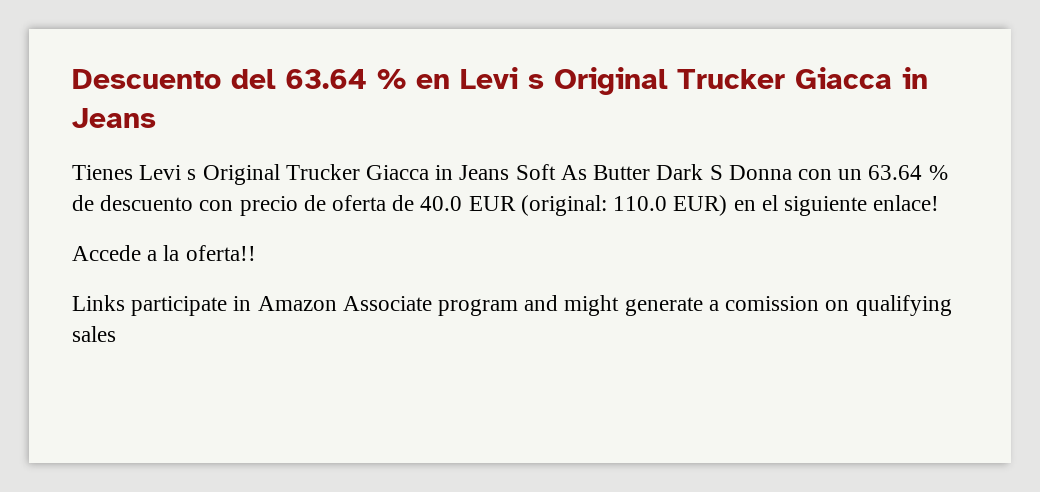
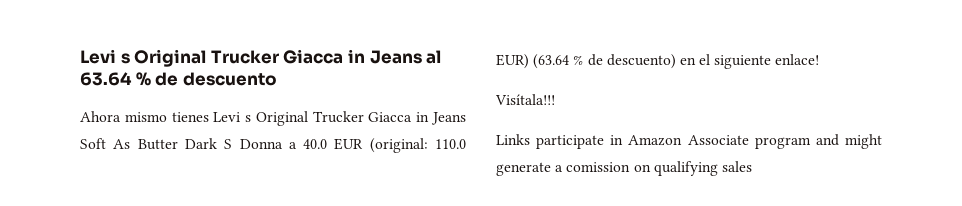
[72,67,928,95] [72,108,156,128] [72,165,133,180] Descuento del 63.64 % en Levi s Original Trucker Giacca in Jeans // Tienes -> [80,49,442,67] [80,72,277,86] [80,111,209,122] Levi s Original Trucker Giacca in Jeans al 63.64 % de descuento // Ahora mismo tienes
[797,165,948,180] [72,195,415,216] con un 63.64 % de descuento con precio de oferta de -> [288,142,297,149] a
(728, 205) none -> [533,54,676,69] (63.64 % de descuento)
[72,245,256,261] Accede a la oferta!! -> [495,94,555,105] Visítala!!!

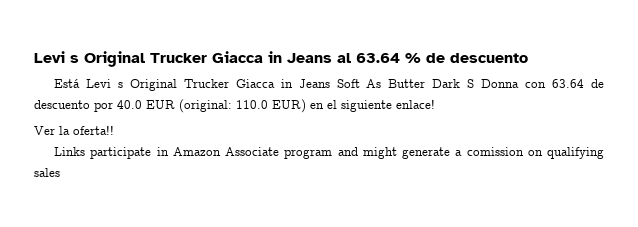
[80,111,209,122] Ahora mismo tienes -> [54,79,81,88] Está
[288,142,297,149] a -> [525,79,604,88] [34,100,113,112] con 63.64 de descuento por
[533,54,676,69] (63.64 % de descuento) -> (306, 106) none
[495,94,555,105] Visítala!!! -> [34,125,114,135] Ver la oferta!!

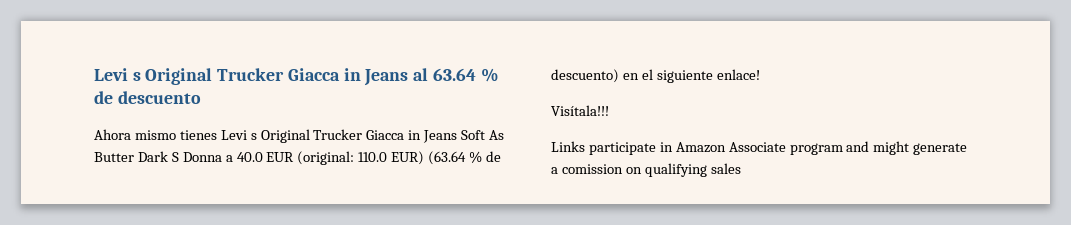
[54,79,81,88] Está -> [94,129,217,140] Ahora mismo tienes
[525,79,604,88] [34,100,113,112] con 63.64 de descuento por -> [225,155,233,162] a
(306, 106) none -> [428,151,501,165] [551,69,619,83] (63.64 % de descuento)
[34,125,114,135] Ver la oferta!! -> [551,105,609,116] Visítala!!!

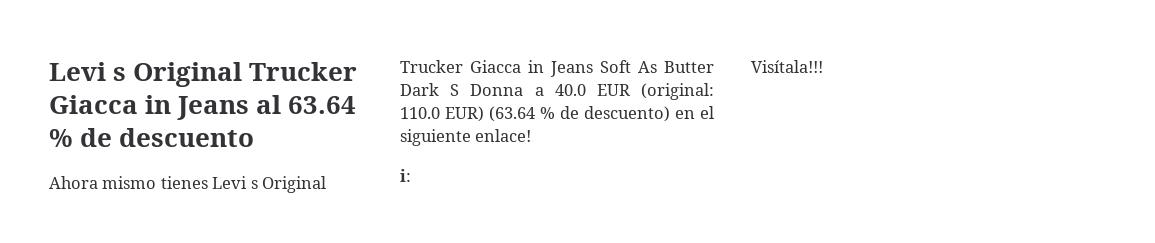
(760, 74) none -> [400,169,411,182] // ℹ:
[551,141,968,155] [551,163,741,177] // Links participate in Amazon Associate program and might generate a comission on qualifying sales -> (823, 66) none

